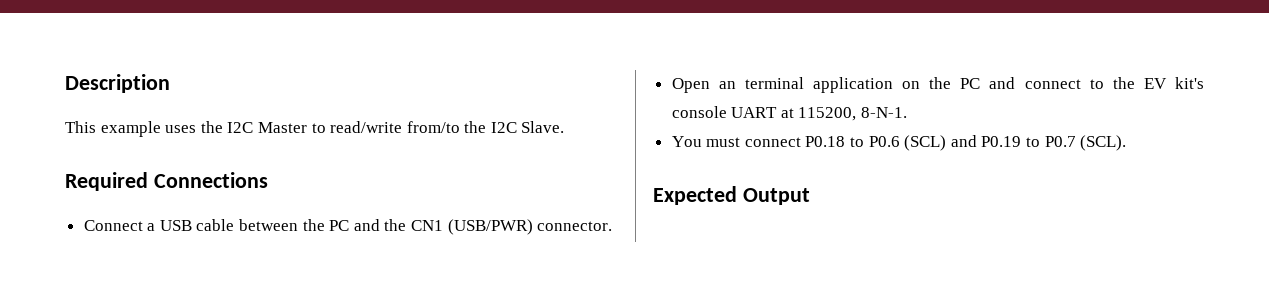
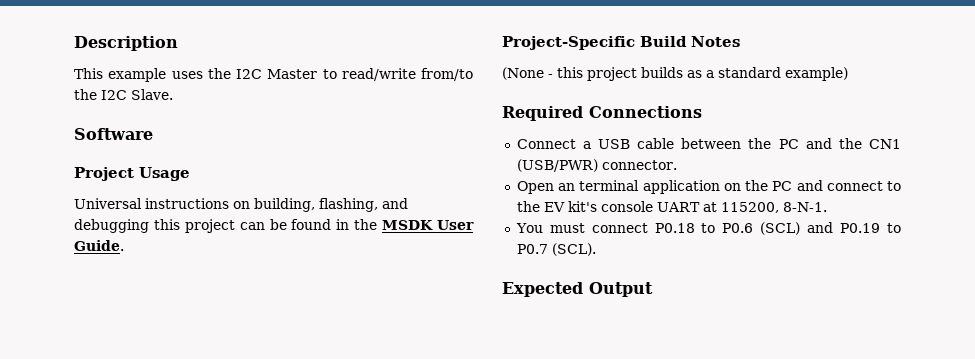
(565, 127) none -> [74,128,153,140] [74,167,190,181] [74,198,408,212] [74,219,475,233] [74,240,124,251] [502,36,740,50] [502,67,848,81] // Software // Project Usage // Universal instructions on building, flashing, and debugging this project can be found in the MSDK User Guide. // Project-Specific Build Notes // (None - this project builds as a standard example)

